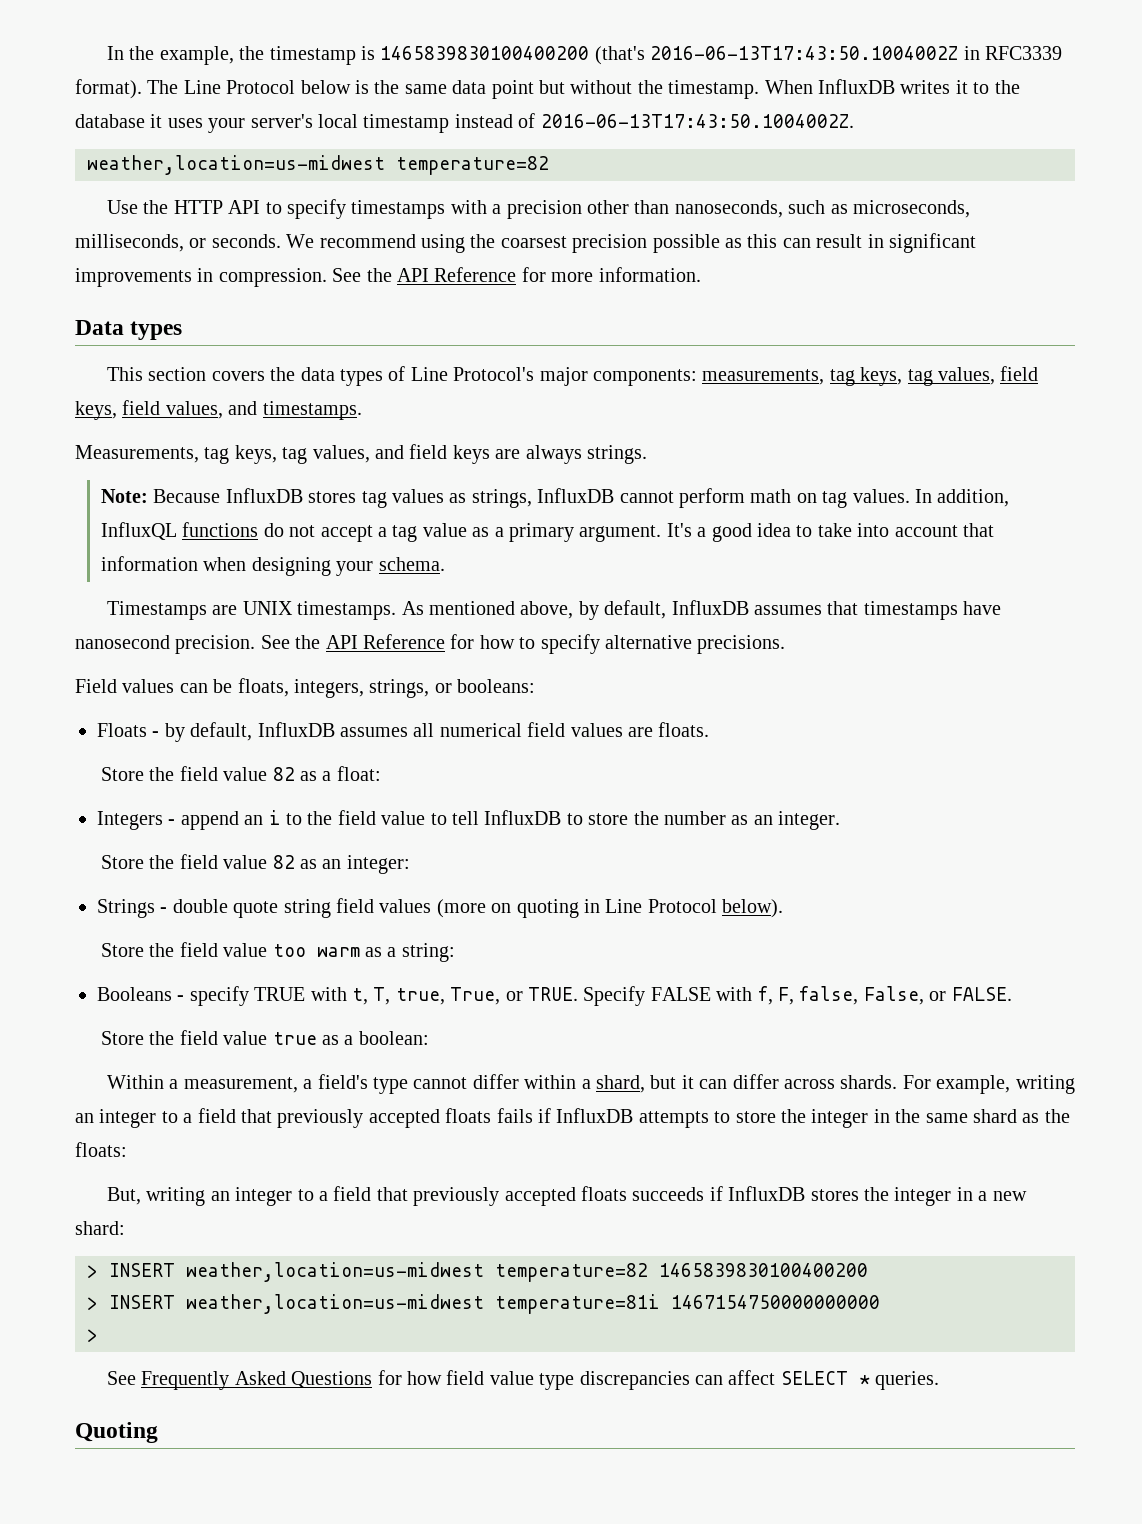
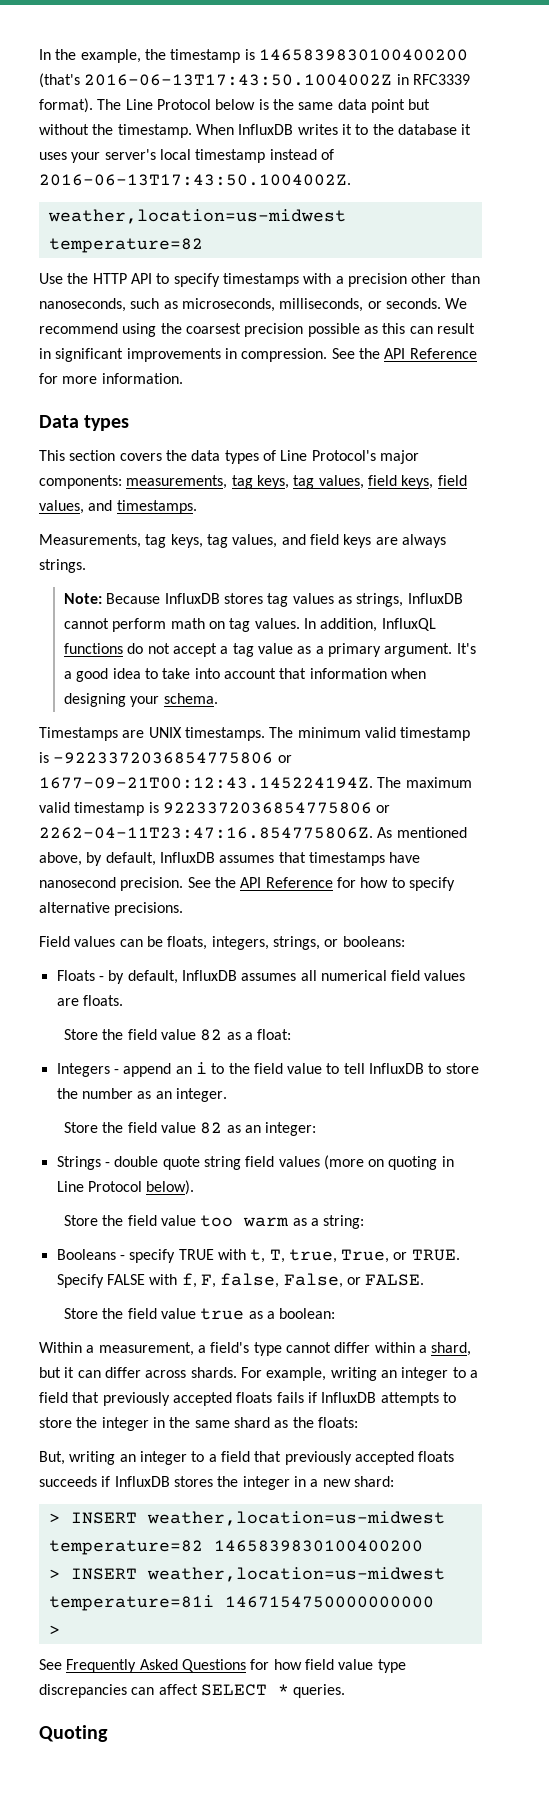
(397, 610) none -> [269,727,471,741] [39,752,292,764] [39,777,472,789] [39,802,391,816] [39,827,373,839] The minimum valid timestamp is -9223372036854775806 or 1677-09-21T00:12:43.145224194Z. The maximum valid timestamp is 9223372036854775806 or 2262-04-11T23:47:16.854775806Z.

